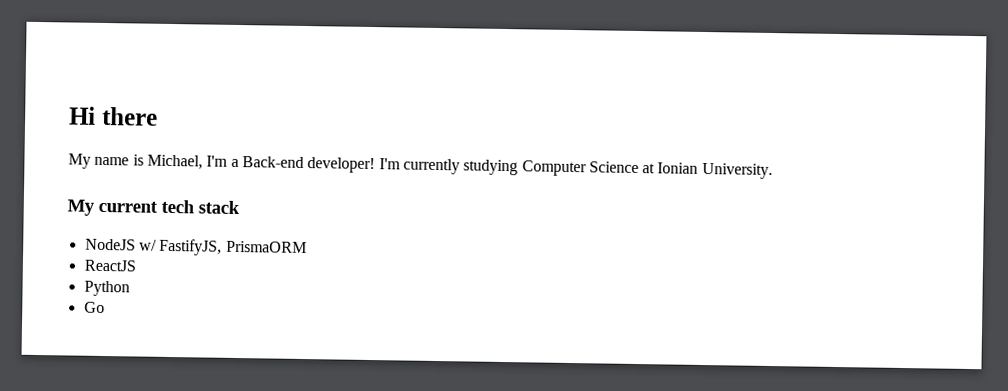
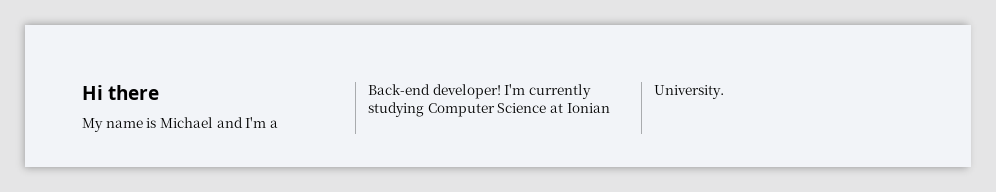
[146,154,203,170] Michael, -> [159,117,243,128] Michael and
[67,199,240,216] [84,238,307,256] [83,259,136,272] [83,280,130,297] [83,301,105,314] // My current tech stack // NodeJS w/ FastifyJS, PrismaORM // ReactJS // Python // Go -> (724, 92) none

